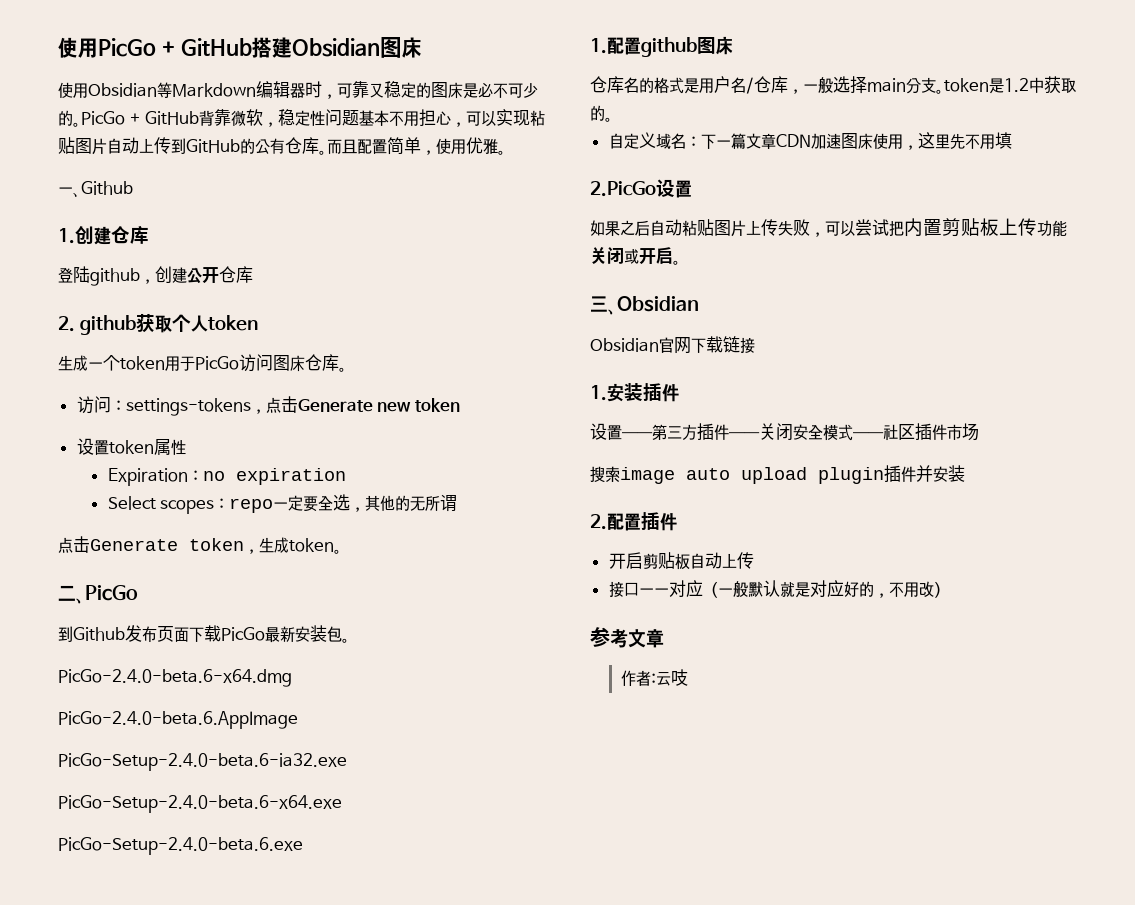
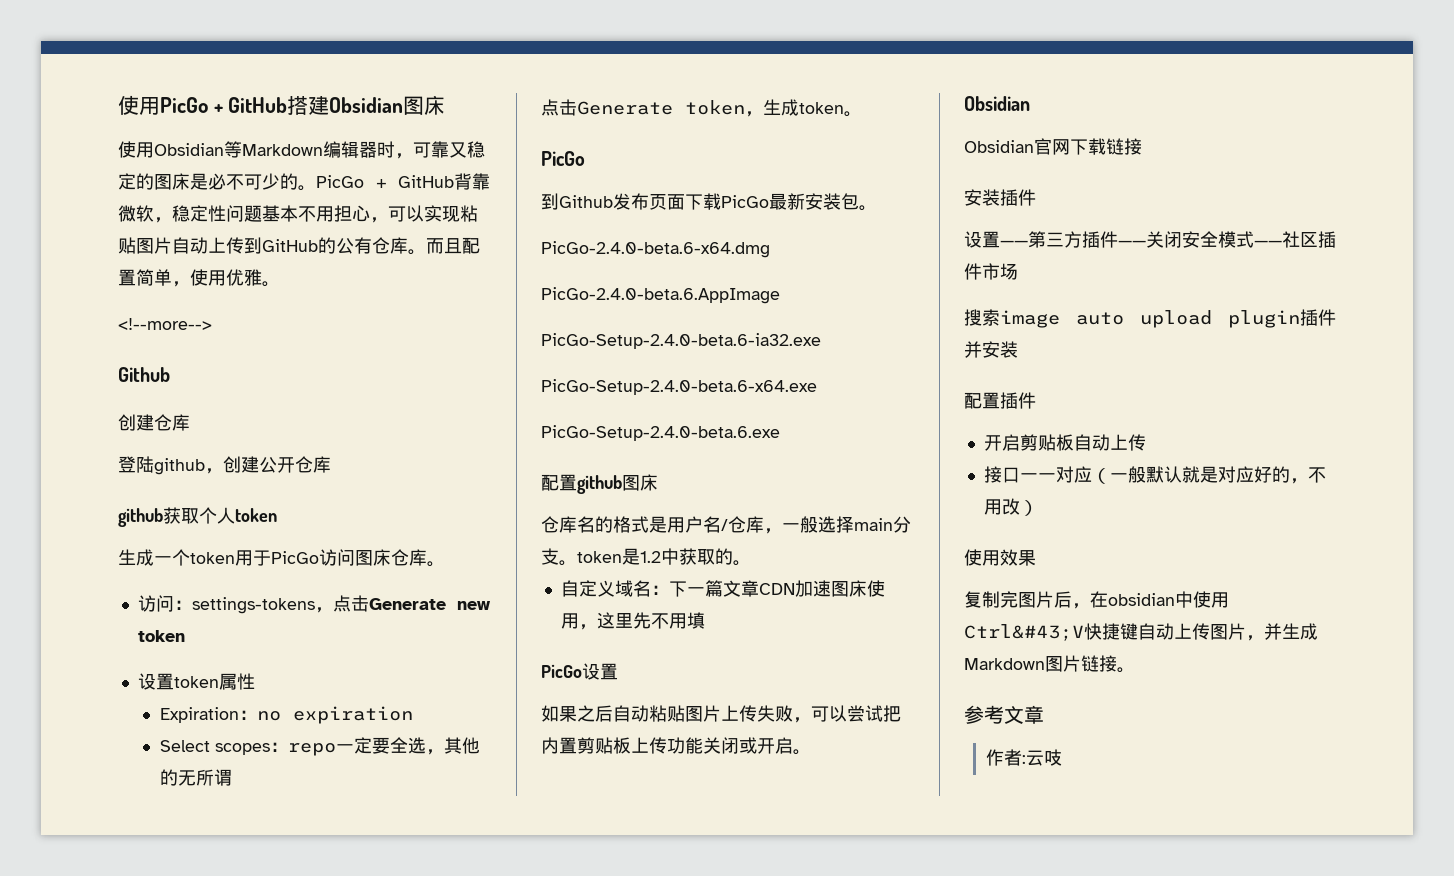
[58,187,81,198] 一、 -> [118,318,212,330] <!--more--> //
[58,228,75,244] 1. -> (170, 374) none
[58,316,75,332] 2. -> (331, 464) none
[58,585,85,604] 二、 -> (862, 114) none
[590,38,607,54] 1. -> (780, 433) none
[590,181,656,197] 2.PicGo -> [541,664,582,678] PicGo
[590,296,617,315] 三、 -> (811, 752) none
[590,385,607,401] 1. -> (1142, 146) none
[590,514,607,530] 2. -> (1018, 349) none
(949, 589) none -> [964,549,1036,566] [964,591,1229,609] [964,623,1318,641] [964,655,1135,673] // 使用效果 // 复制完图片后，在obsidian中使用Ctrl&#43;V快捷键自动上传图片，并生成Markdown图片链接。

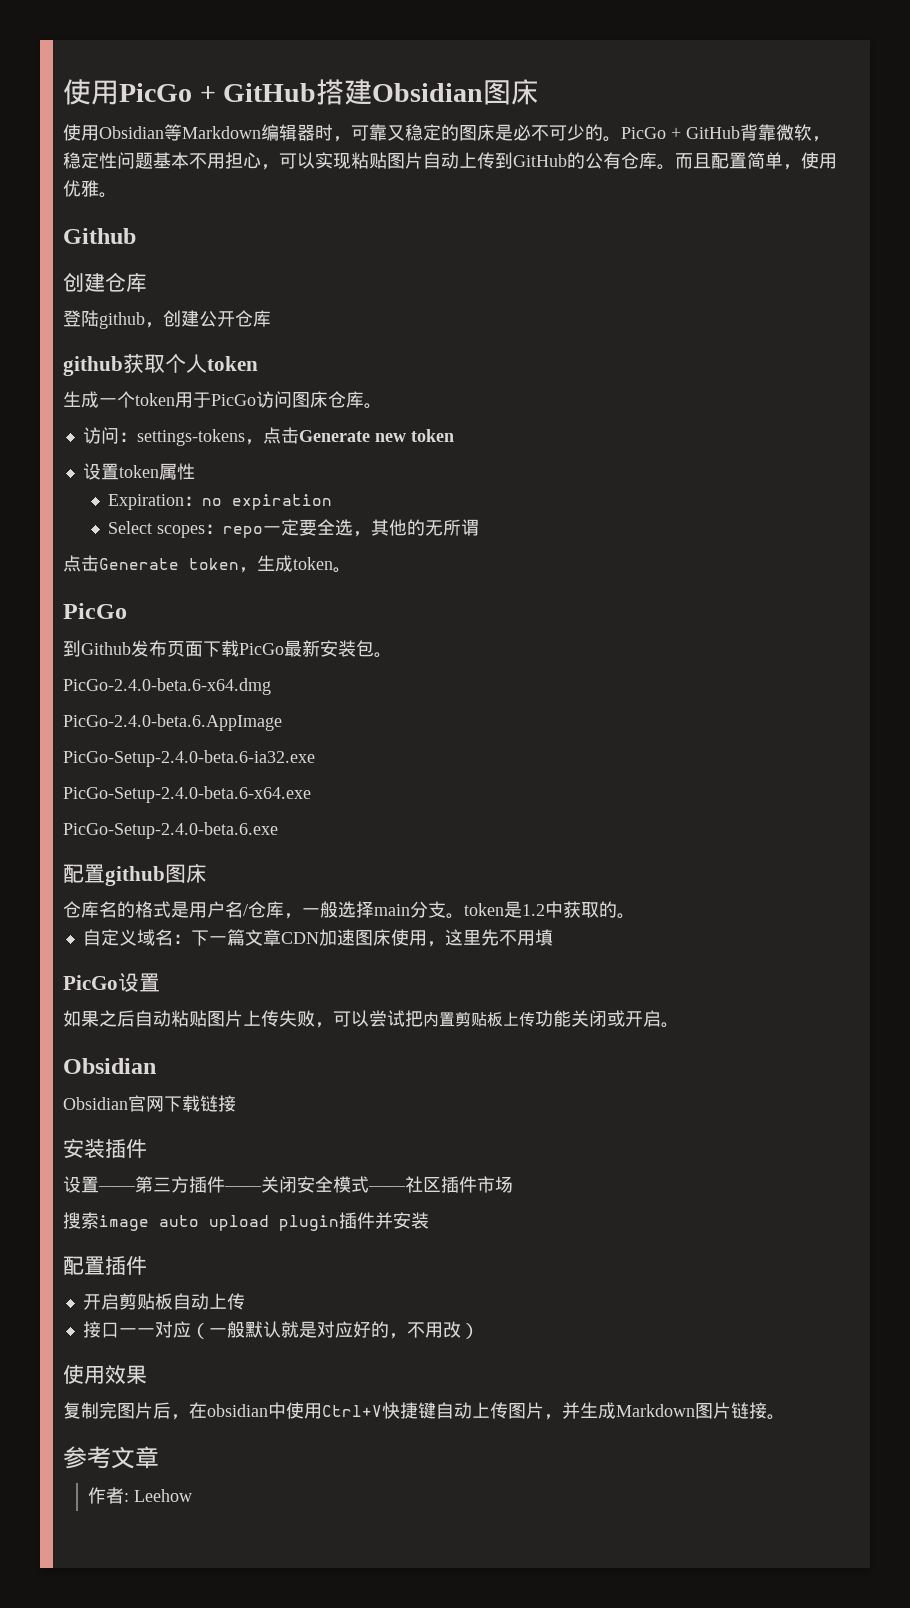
[118,318,212,330] // <!--more--> -> (117, 195) none
[964,624,1084,641] Ctrl&#43;V -> [322,1405,382,1417] Ctrl+V
[1025,749,1062,766] 云吱 -> [134,1489,193,1502] Leehow

